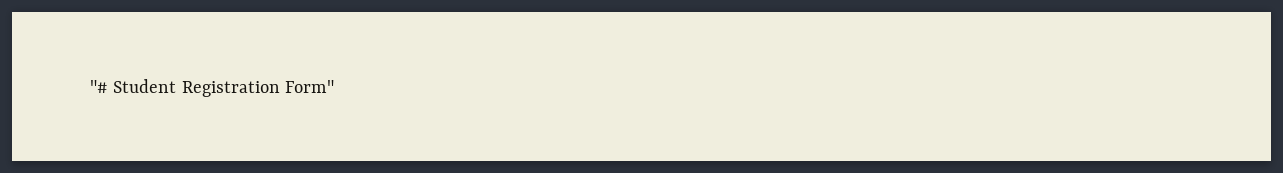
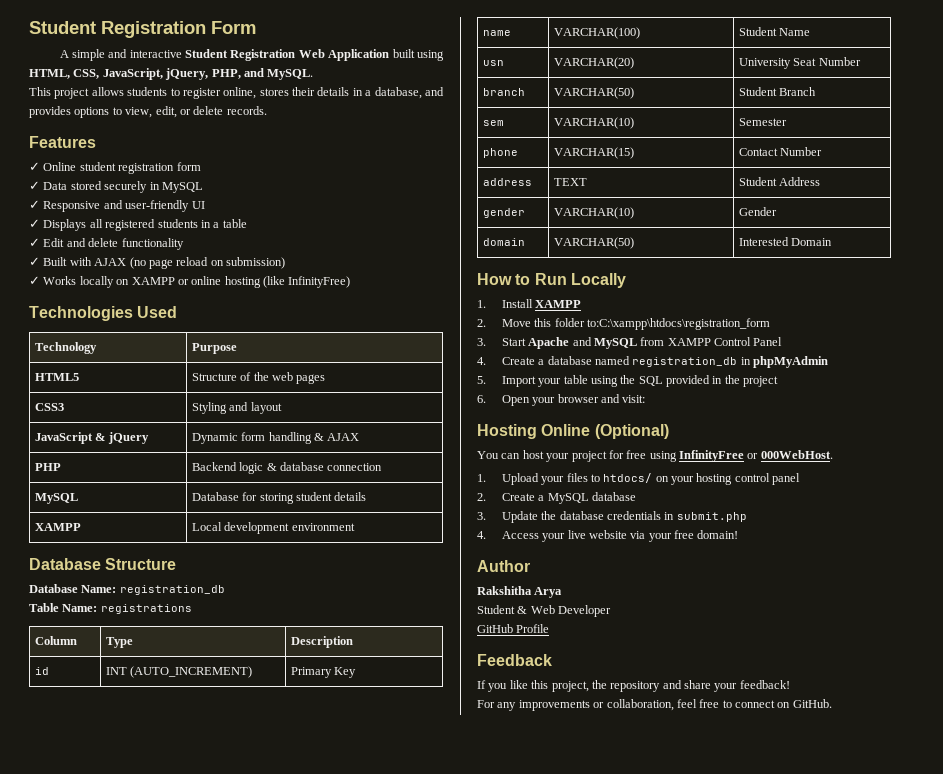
[90,79,335,97] "# Student Registration Form" -> [29,21,256,38] [59,49,444,61] [29,68,314,80] [29,87,444,99] [29,106,267,118] [29,136,96,148] [29,162,201,174] [29,181,203,193] [29,200,205,212] [29,219,247,231] [29,238,184,250] [29,257,285,269] [29,276,351,288] [29,306,178,321] [34,342,97,354] [191,343,237,354] [34,373,79,381] [191,372,326,384] [34,403,64,411] [191,402,282,414] [34,432,149,444] [191,432,360,444] [34,463,61,471] [191,462,383,474] [34,493,78,504] [191,492,367,504] [34,523,81,531] [191,522,355,534] [29,558,177,570] [29,584,225,595] [29,603,192,614] [34,636,77,645] [105,637,133,648] [290,636,353,648] [34,667,49,675] [105,666,253,678] [290,667,357,678] [482,30,511,36] [553,27,640,39] [738,27,811,36] [482,60,504,66] [553,57,634,69] [738,57,861,69] [482,88,525,96] [553,87,634,99] [738,87,817,96] [482,120,504,126] [553,117,634,129] [738,118,787,126] [482,148,518,158] [553,147,634,159] [738,147,823,156] [482,178,532,186] [553,178,587,186] [738,177,821,186] [482,208,525,218] [553,207,634,219] [738,207,777,216] [482,238,525,246] [553,237,634,249] [738,237,833,246] [477,273,626,288] [477,299,582,308] [477,318,770,330] [477,337,783,349] [477,356,829,368] [477,375,779,387] [477,394,646,406] [477,424,669,439] [477,450,833,462] [477,473,801,485] [477,492,636,504] [477,511,747,523] [477,530,739,542] [477,560,530,572] [477,586,563,598] [477,605,612,617] [477,624,550,633] [477,654,552,666] [477,680,790,692] [477,699,832,711] Student Registration Form // A simple and interactive Student Registration Web Application built using HTML, CSS, JavaScript, jQuery, PHP, and MySQL. // This project allows students to register online, stores their details in a database, and provides options to view, edit, or delete records. // Features // ✓ Online student registration form // ✓ Data stored securely in MySQL // ✓ Responsive and user-friendly UI // ✓ Displays all registered students in a table // ✓ Edit and delete functionality // ✓ Built with AJAX (no page reload on submission) // ✓ Works locally on XAMPP or online hosting (like InfinityFree) // Technologies Used // Technology | Purpose // HTML5 | Structure of the web pages // CSS3 | Styling and layout // JavaScript & jQuery | Dynamic form handling & AJAX // PHP | Backend logic & database connection // MySQL | Database for storing student details // XAMPP | Local development environment // Database Structure // Database Name: registration_db // Table Name: registrations // Column | Type | Description // id | INT (AUTO_INCREMENT) | Primary Key // name | VARCHAR(100) | Student Name // usn | VARCHAR(20) | University Seat Number // branch | VARCHAR(50) | Student Branch // sem | VARCHAR(10) | Semester // phone | VARCHAR(15) | Contact Number // address | TEXT | Student Address // gender | VARCHAR(10) | Gender // domain | VARCHAR(50) | Interested Domain // How to Run Locally // 1. Install XAMPP // 2. Move this folder to:C:\xampp\htdocs\registration_form // 3. Start Apache and MySQL from XAMPP Control Panel // 4. Create a database named registration_db in phpMyAdmin // 5. Import your table using the SQL provided in the project // 6. Open your browser and visit: // Hosting Online (Optional) // You can host your project for free using InfinityFree or 000WebHost. // 1. Upload your files to htdocs/ on your hosting control panel // 2. Create a MySQL database // 3. Update the database credentials in submit.php // 4. Access your live website via your free domain! // Author // Rakshitha Arya // Student & Web Developer // GitHub Profile // Feedback // If you like this project, the repository and share your feedback! // For any improvements or collaboration, feel free to connect on GitHub.

